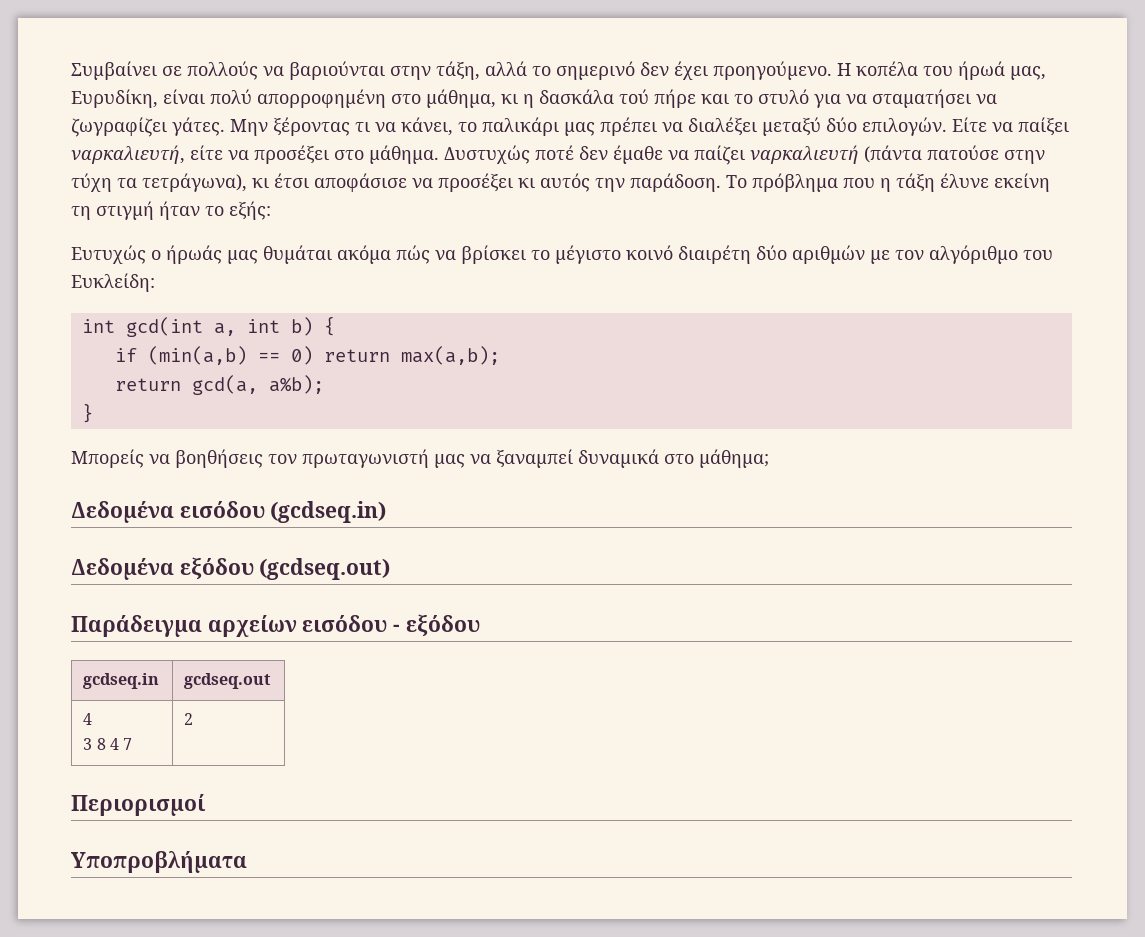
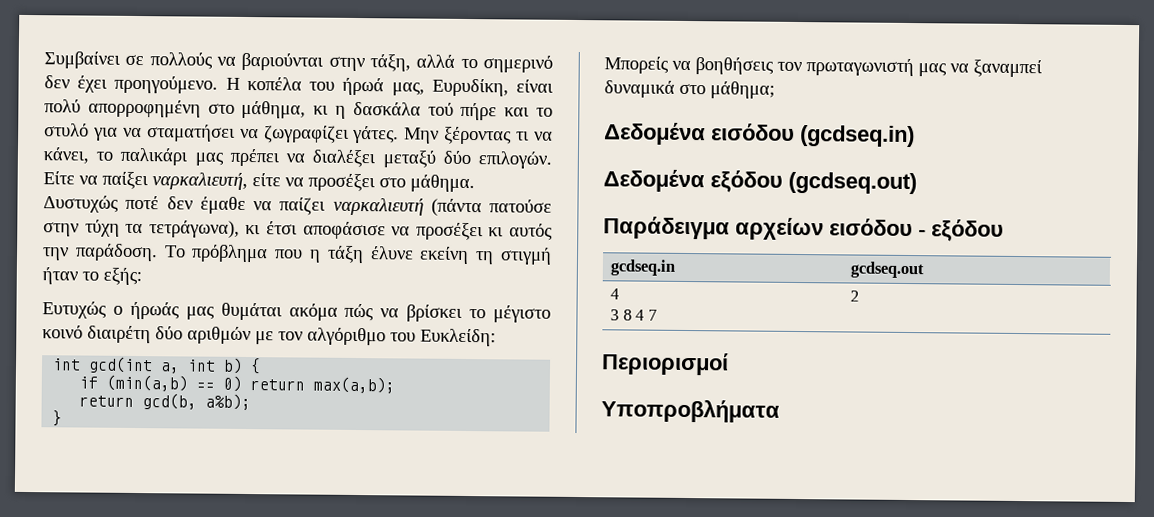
[191,375,258,395] gcd(a, -> [142,393,198,410] gcd(b,

